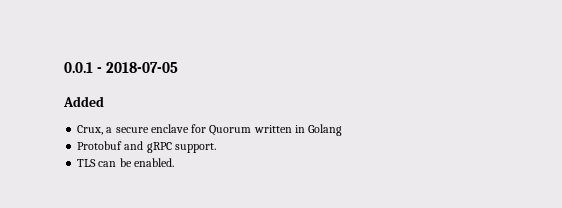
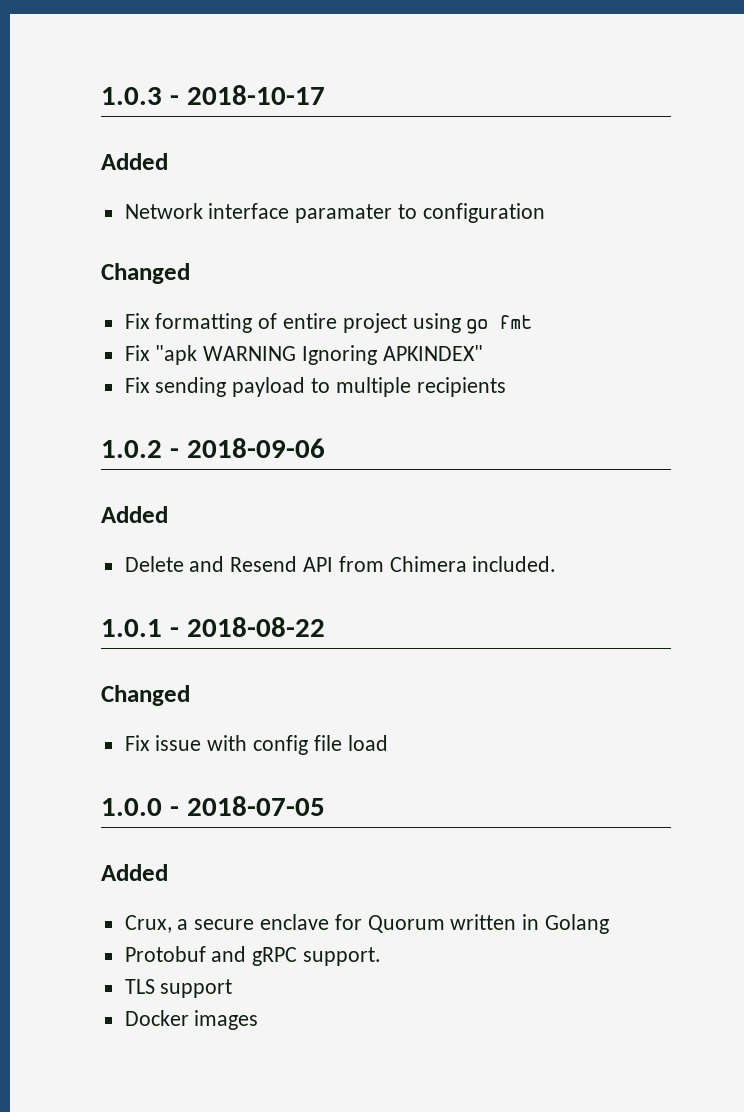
[64,62,93,73] 0.0.1 -> [101,85,325,105] [101,153,168,170] [124,203,545,223] [101,263,190,284] [124,313,533,334] [124,345,483,365] [124,377,506,397] [101,438,325,458] [101,506,168,523] [124,556,557,572] [101,617,325,637] [101,685,190,706] [124,735,388,755] [101,798,162,816] 1.0.3 - 2018-10-17 // Added // Network interface paramater to configuration // Changed // Fix formatting of entire project using go fmt // Fix "apk WARNING Ignoring APKINDEX" // Fix sending payload to multiple recipients // 1.0.2 - 2018-09-06 // Added // Delete and Resend API from Chimera included. // 1.0.1 - 2018-08-22 // Changed // Fix issue with config file load // 1.0.0
[98,158,174,167] can be enabled. -> [160,979,233,998] [124,1010,259,1030] support // Docker images

